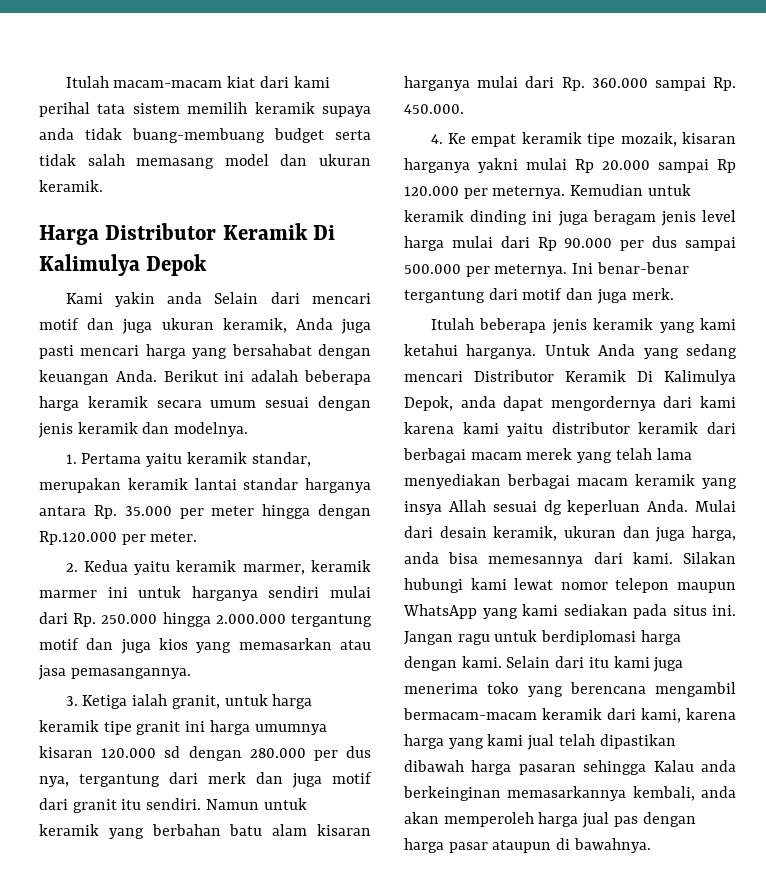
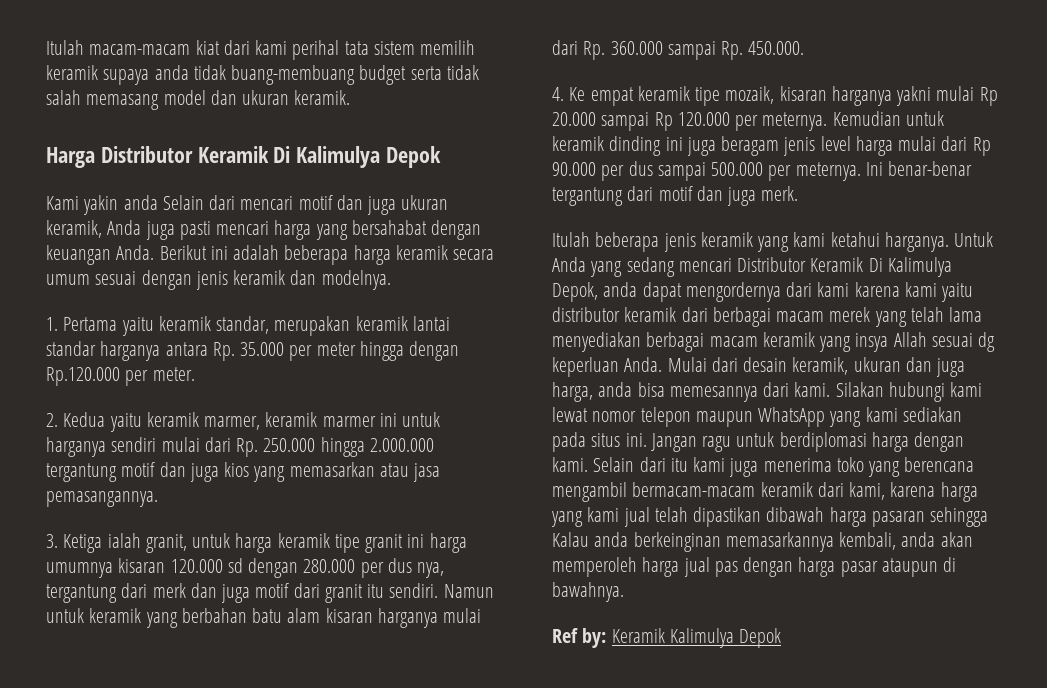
(651, 845) none -> [552,628,782,648] // Ref by: Keramik Kalimulya Depok

